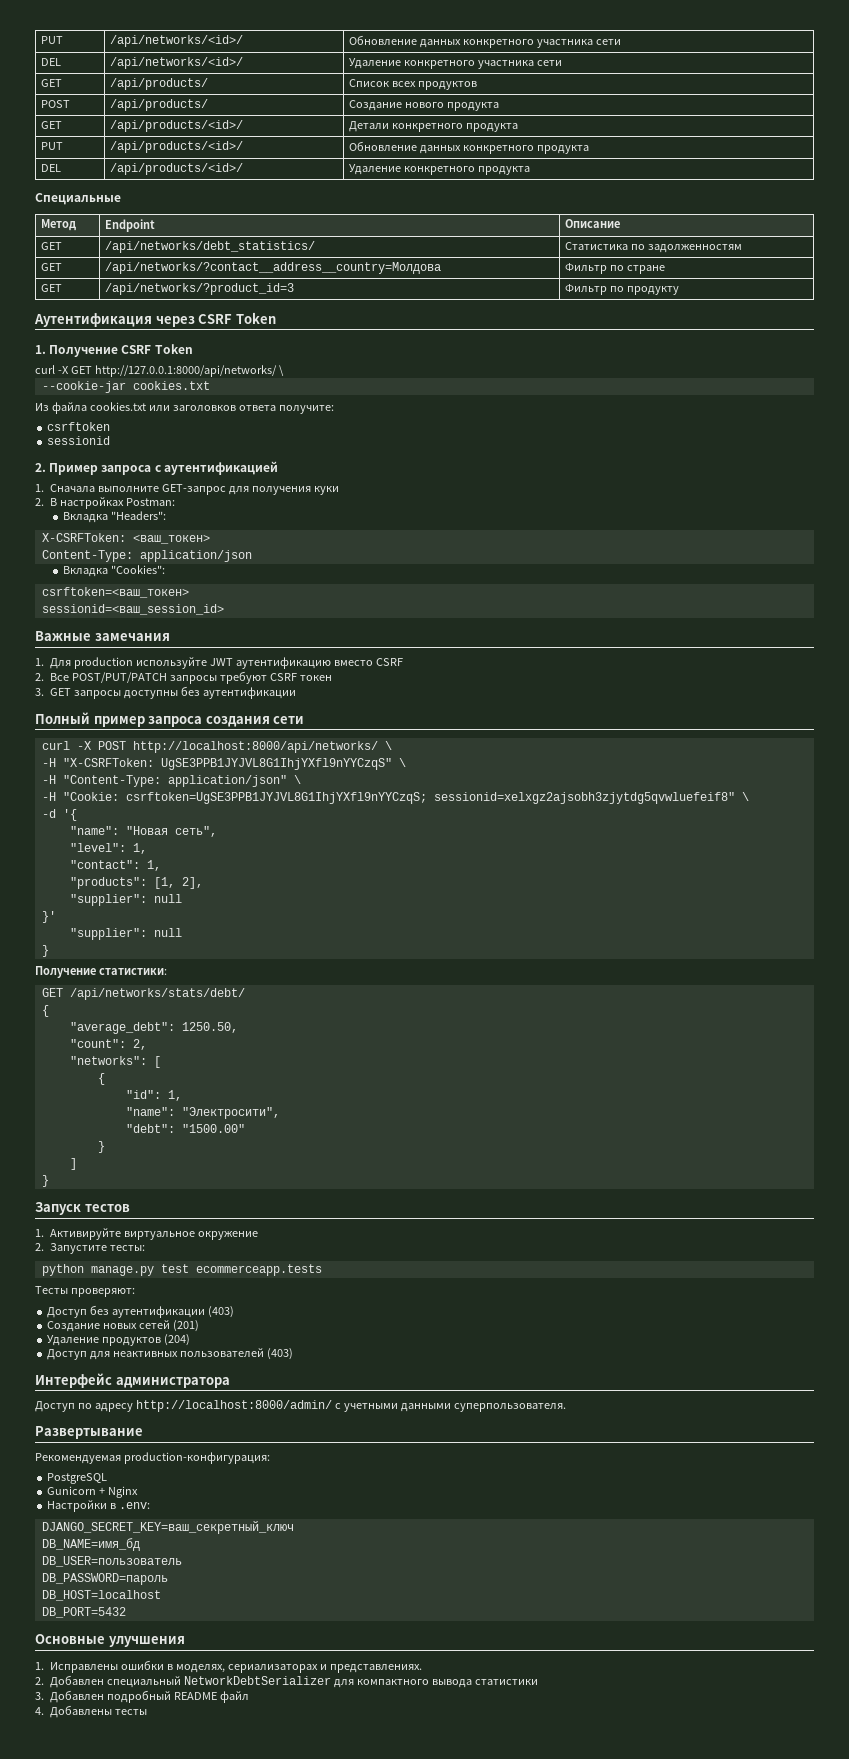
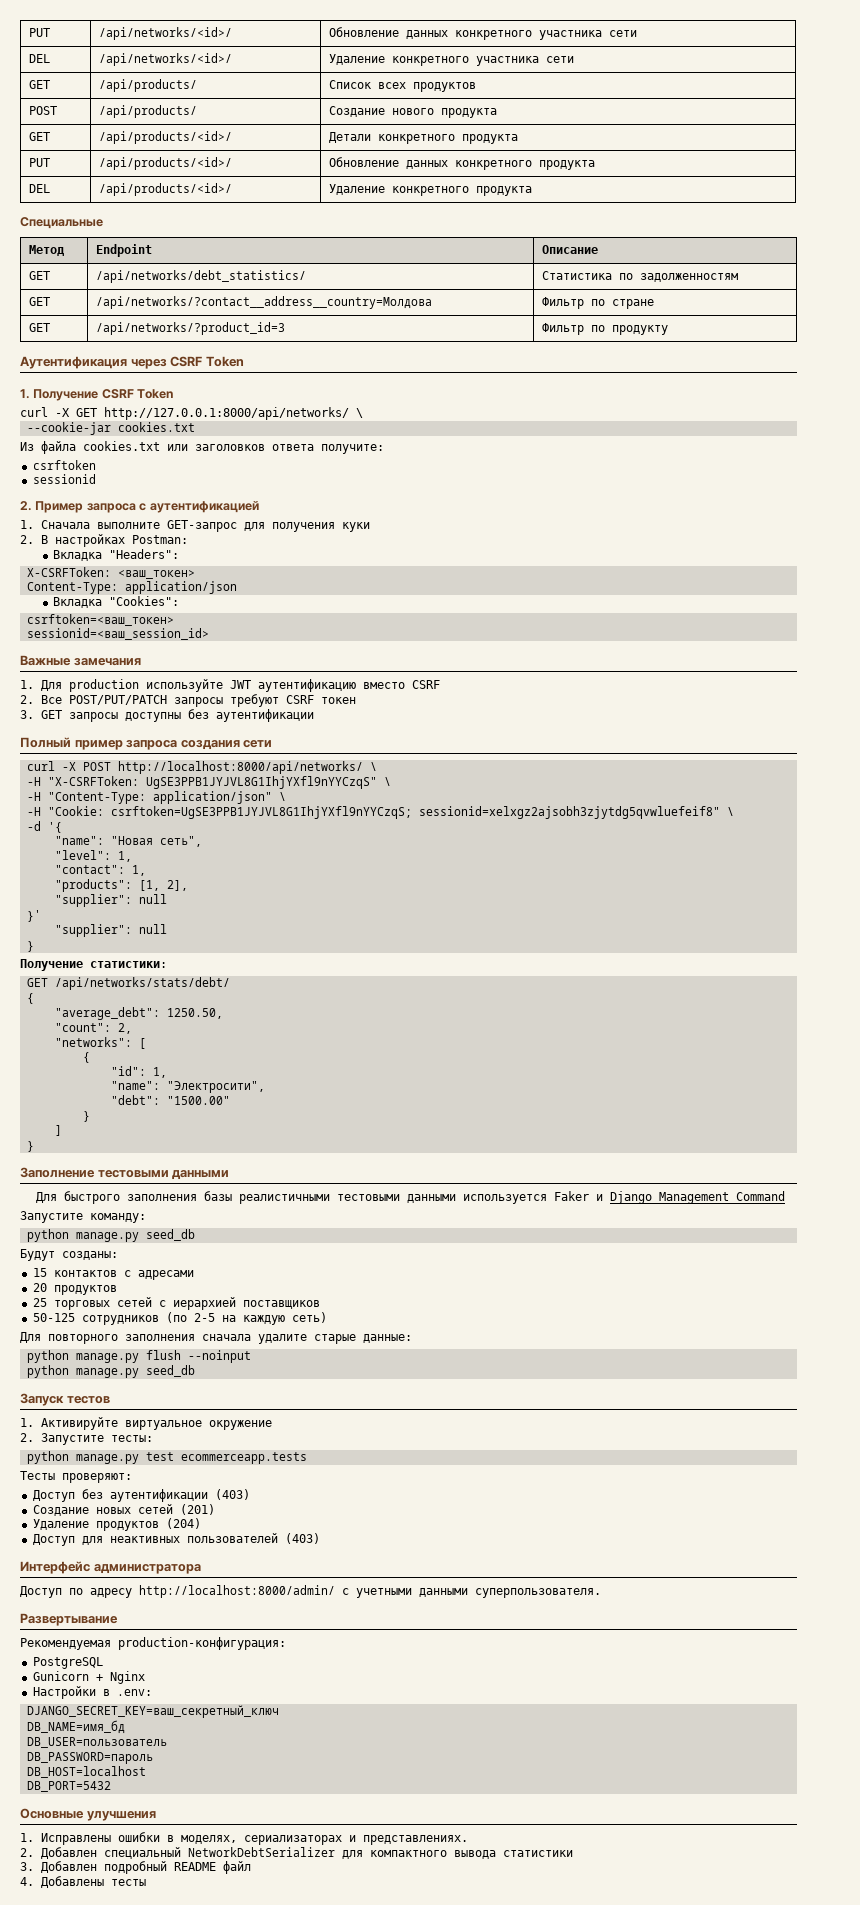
(49, 1181) none -> [20,1167,230,1180] [35,1191,785,1204] [20,1211,146,1223] [26,1229,195,1242] [20,1249,118,1261] [32,1268,194,1280] [32,1283,117,1295] [32,1297,320,1310] [32,1312,327,1325] [20,1332,412,1344] [26,1350,251,1363] [26,1365,195,1378] // Заполнение тестовыми данными // Для быстрого заполнения базы реалистичными тестовыми данными используется Faker и Django Management Command // Запустите команду: // python manage.py seed_db // Будут созданы: // 15 контактов с адресами // 20 продуктов // 25 торговых сетей с иерархией поставщиков // 50-125 сотрудников (по 2-5 на каждую сеть) // Для повторного заполнения сначала удалите старые данные: // python manage.py flush --noinput // python manage.py seed_db

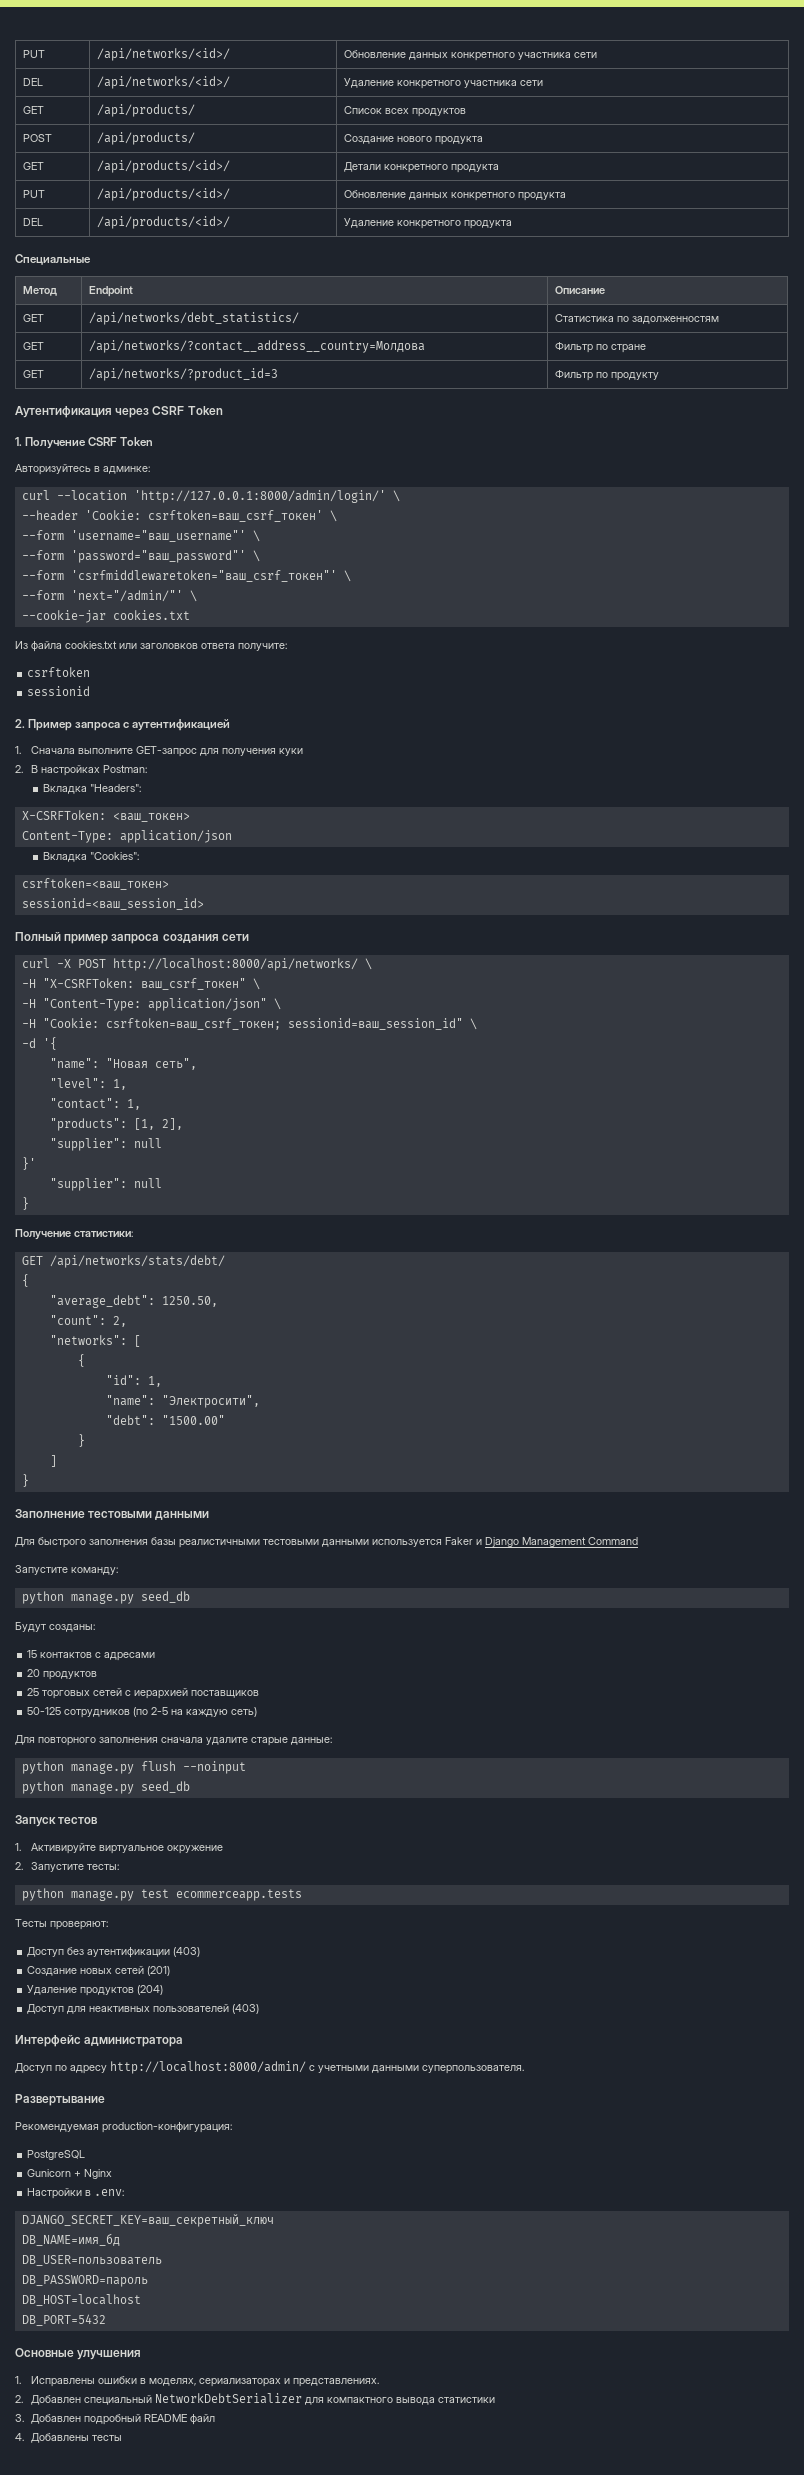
[20,407,349,420] curl -X GET http://127.0.0.1:8000/api/networks/ -> [15,464,150,475] [21,490,400,503] [21,510,337,522] [21,530,260,542] [21,550,260,563] [21,570,351,582] [21,590,183,602] Авторизуйтесь в админке: // curl --location 'http://127.0.0.1:8000/admin/login/' \ // --header 'Cookie: csrftoken=ваш_csrf_токен' \ // --form 'username="ваш_username"' \ // --form 'password="ваш_password"' \ // --form 'csrfmiddlewaretoken="ваш_csrf_токен"' \ // --form 'next="/admin/"'
[20,655,141,666] [20,679,440,692] [20,694,356,707] [20,709,314,722] // Важные замечания // 1. Для production используйте JWT аутентификацию вместо CSRF // 2. Все POST/PUT/PATCH запросы требуют CSRF токен // 3. GET запросы доступны без аутентификации -> (204, 904) none
[145,776,377,789] UgSE3PPB1JYJVL8G1IhjYXfl9nYYCzqS" -> [140,978,246,990] ваш_csrf_токен"
[110,806,720,819] csrftoken=UgSE3PPB1JYJVL8G1IhjYXfl9nYYCzqS; sessionid=xelxgz2ajsobh3zjytdg5qvwluefeif8" -> [105,1018,463,1030] csrftoken=ваш_csrf_токен; sessionid=ваш_session_id"

